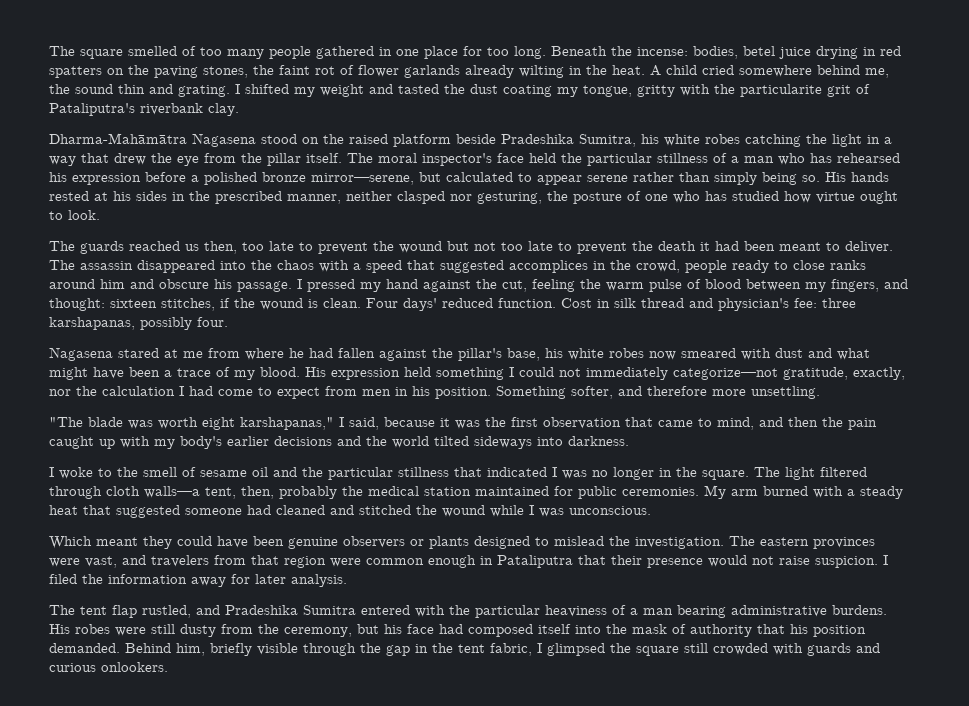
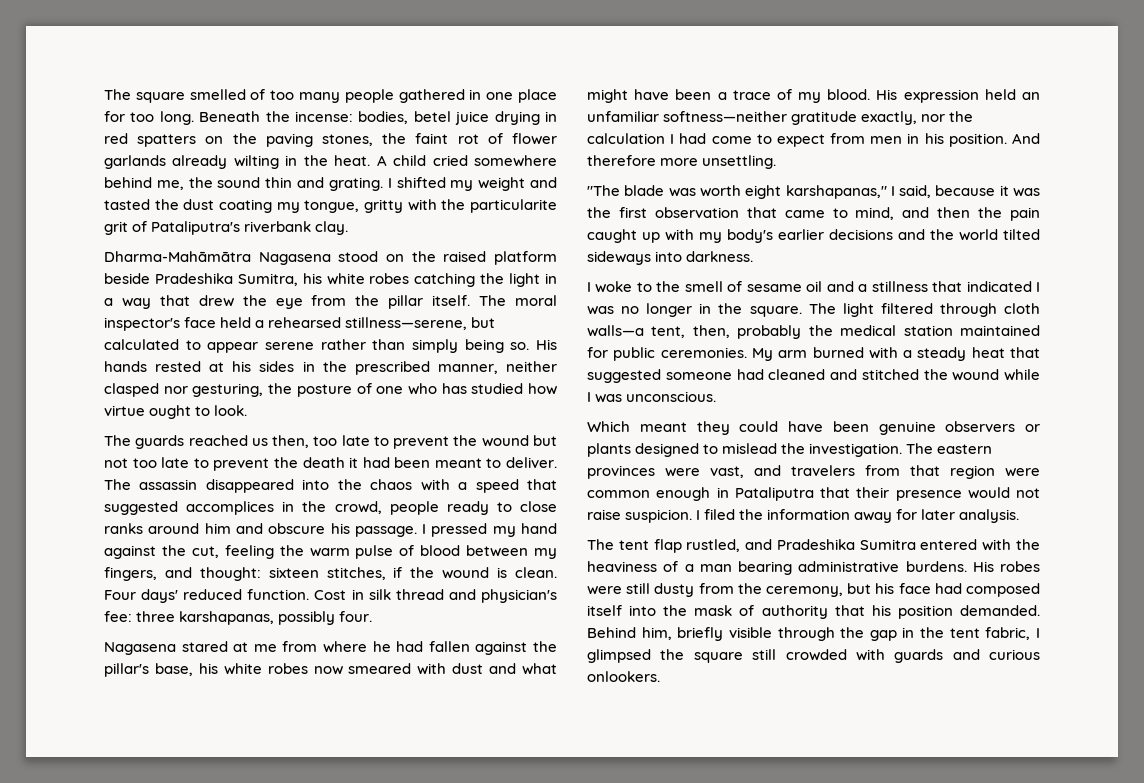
[561,153,900,166] [49,172,414,185] the particular stillness of a man who has rehearsed his expression before a polished bronze mirror—serene, -> [255,317,468,330] a rehearsed stillness—serene,
[436,367,848,380] something I could not immediately categorize—not gratitude, -> [1022,92,1040,100] [587,111,858,125] an unfamiliar softness—neither gratitude
[496,386,642,399] Something softer, and -> [1012,133,1040,144] And
[302,467,393,480] the particular -> [858,284,868,292] a
[475,605,540,618] particular -> (1040, 544) none

